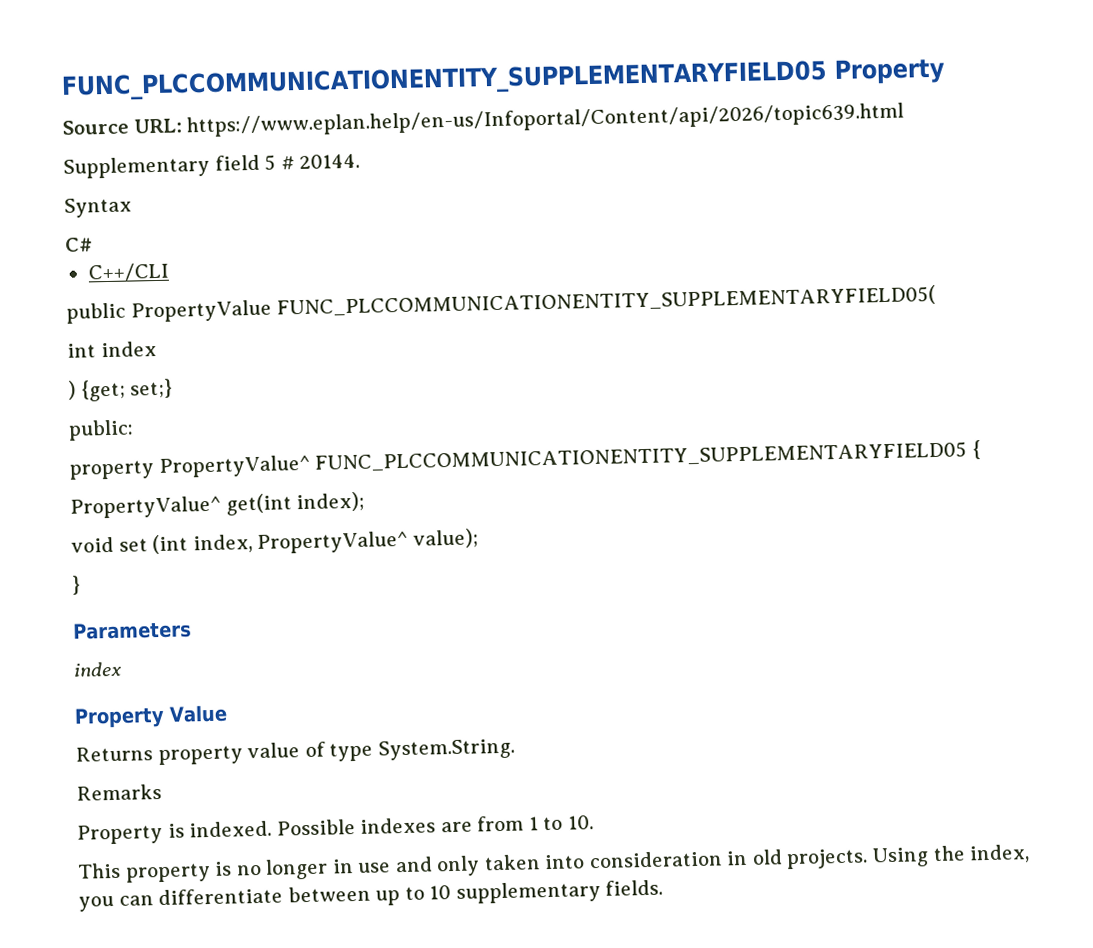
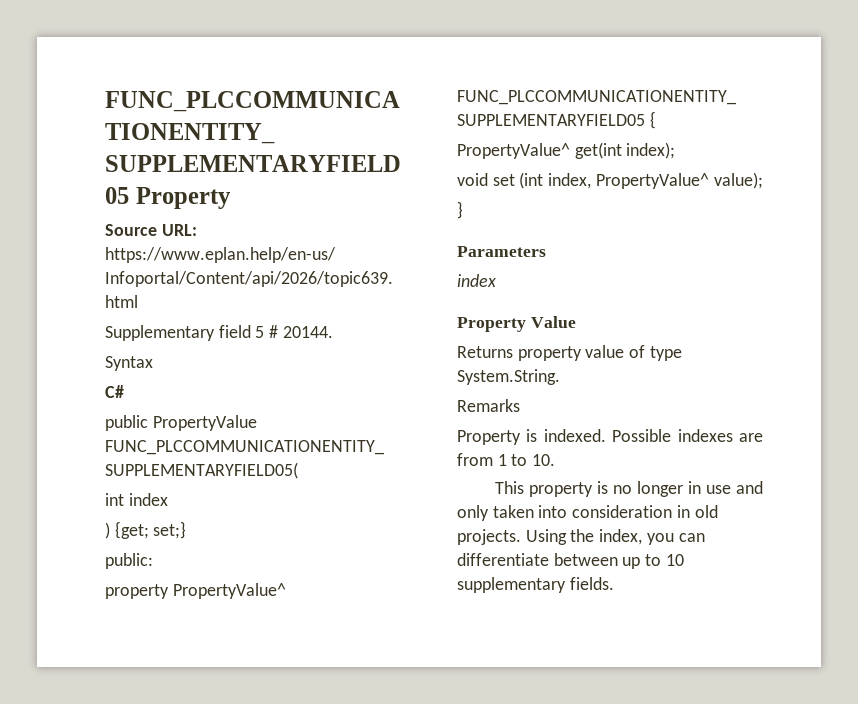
[87,262,169,282] // C++/CLI -> (124, 391) none

